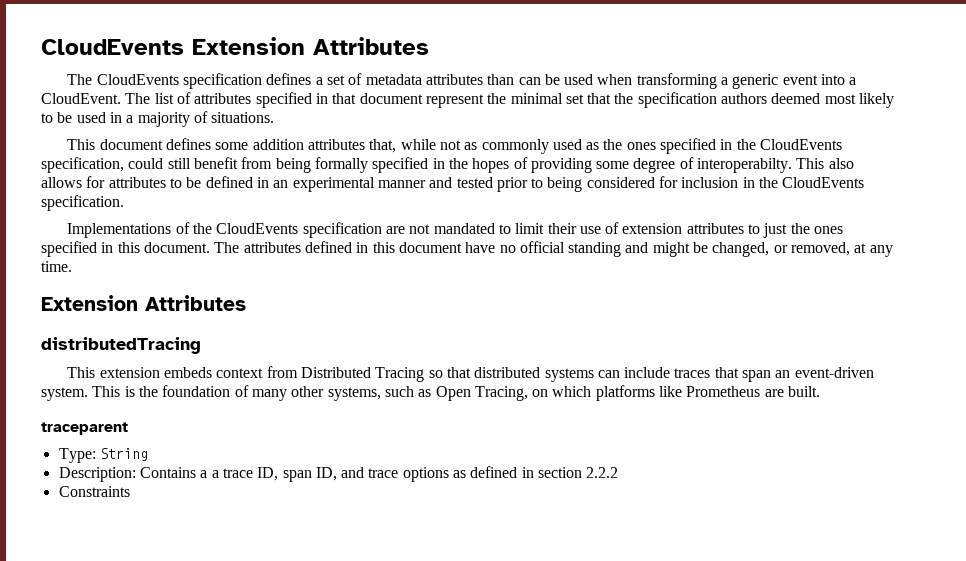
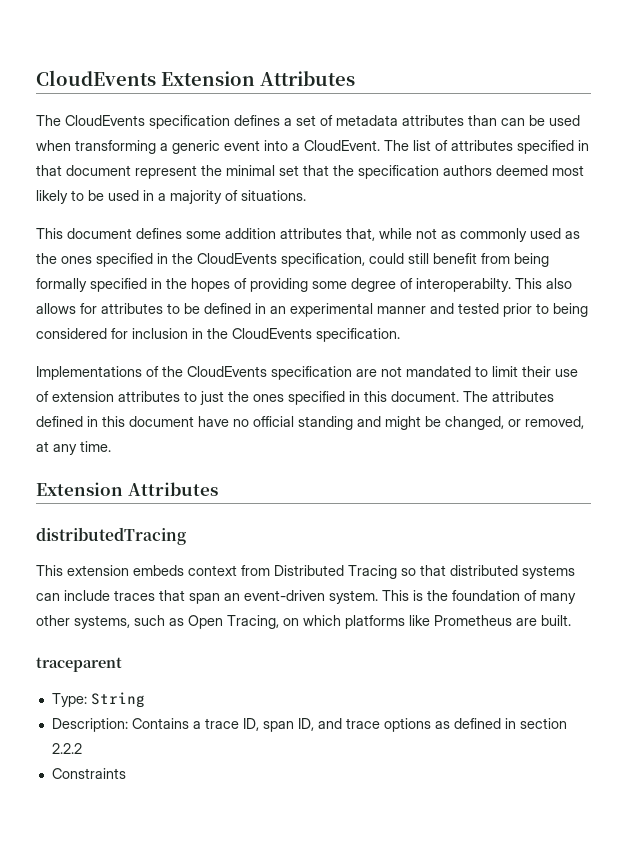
[211,470,219,478] a -> (201, 725) none

